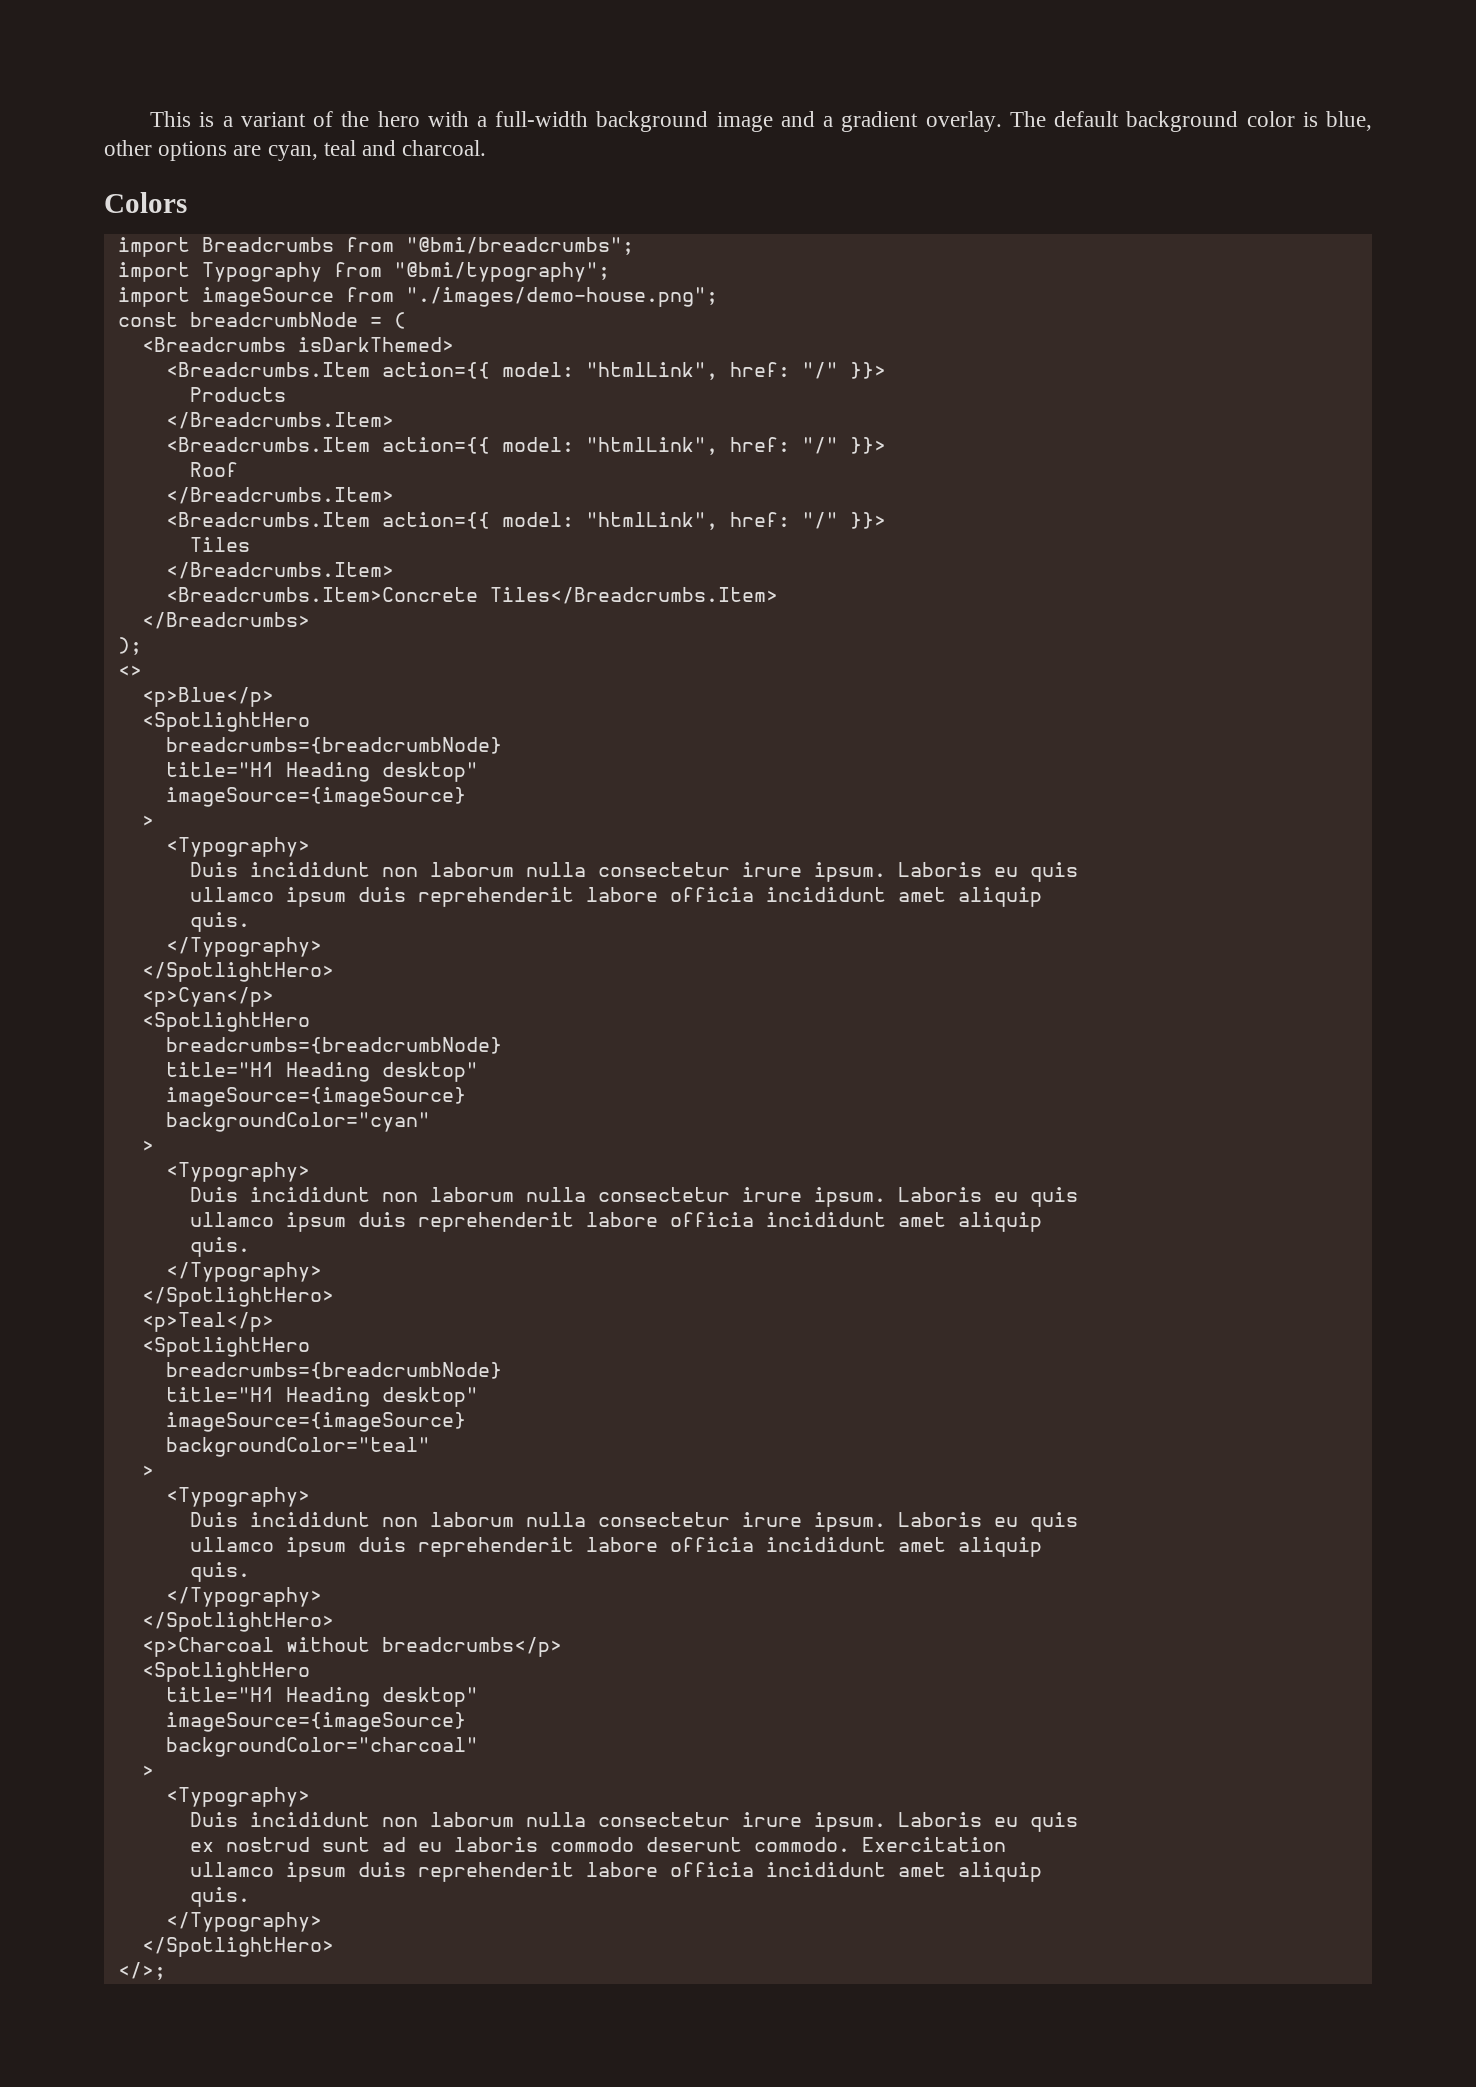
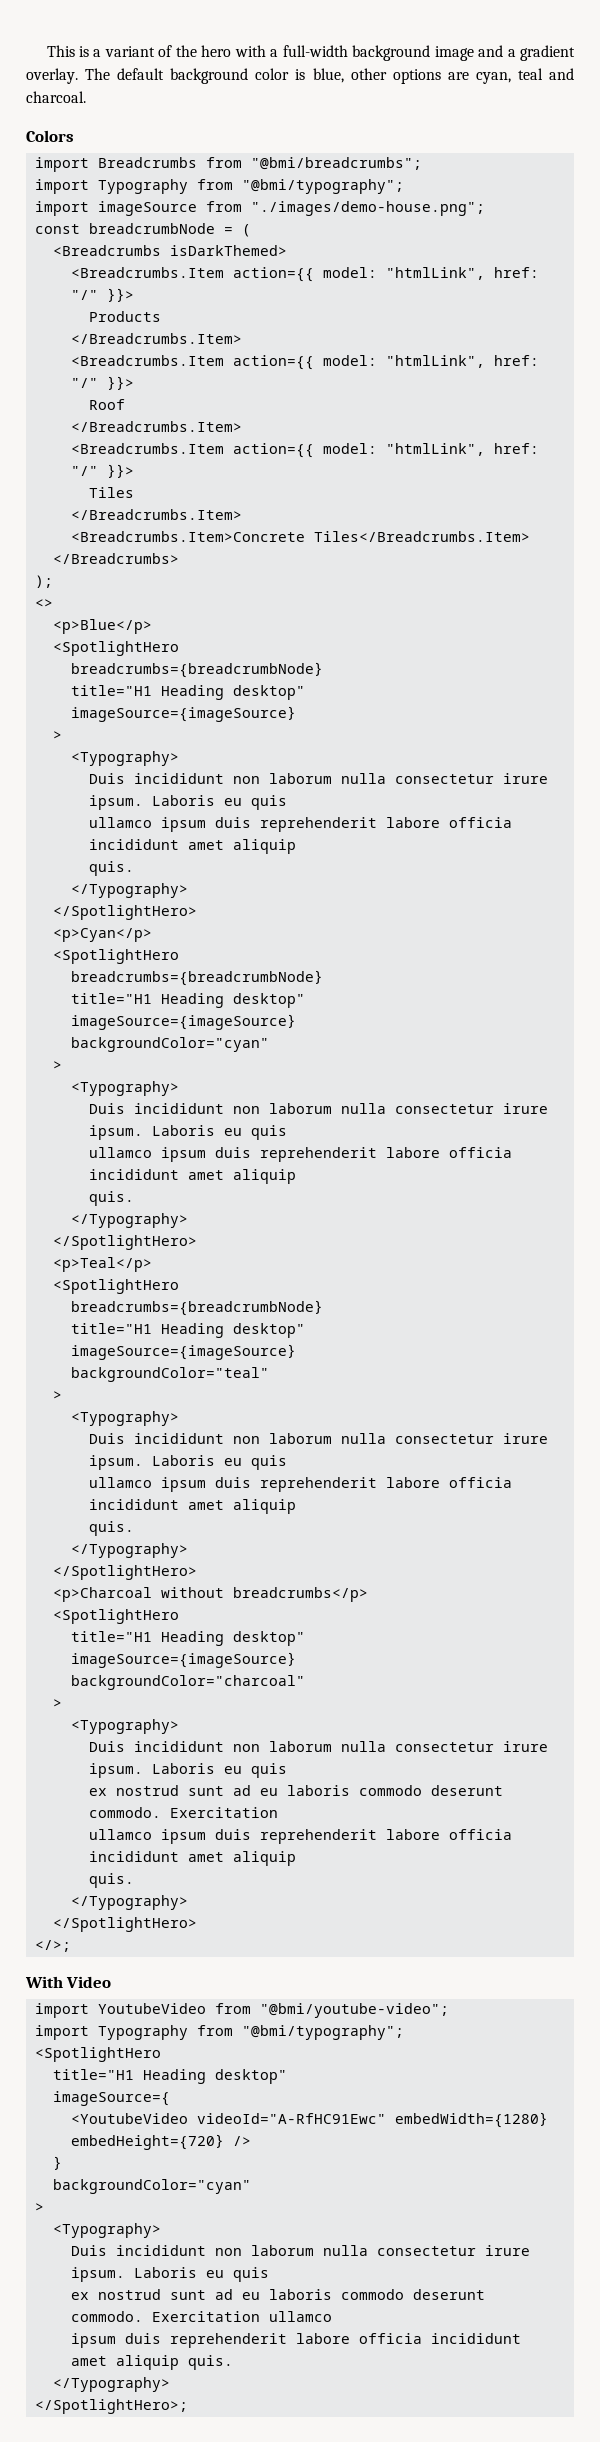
(166, 1971) none -> [25,1976,112,1988] [35,2003,450,2018] [35,2025,405,2040] [35,2047,162,2062] [53,2069,288,2084] [53,2091,171,2106] [71,2112,549,2128] [71,2134,252,2150] [53,2156,63,2170] [53,2179,252,2194] [35,2203,45,2212] [53,2223,162,2238] [71,2245,531,2256] [71,2267,270,2282] [71,2289,486,2300] [71,2311,333,2322] [71,2333,522,2348] [71,2355,234,2370] [53,2377,171,2392] [35,2399,189,2414] // With Video // import YoutubeVideo from "@bmi/youtube-video"; // import Typography from "@bmi/typography"; // <SpotlightHero // title="H1 Heading desktop" // imageSource={ // <YoutubeVideo videoId="A-RfHC91Ewc" embedWidth={1280} embedHeight={720} /> // } // backgroundColor="cyan" // > // <Typography> // Duis incididunt non laborum nulla consectetur irure ipsum. Laboris eu quis // ex nostrud sunt ad eu laboris commodo deserunt commodo. Exercitation ullamco // ipsum duis reprehenderit labore officia incididunt amet aliquip quis. // </Typography> // </SpotlightHero>;

